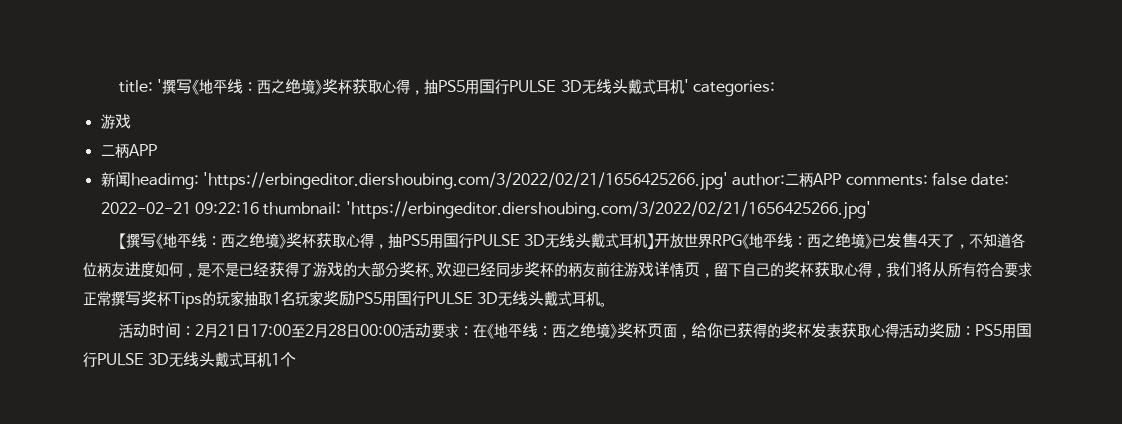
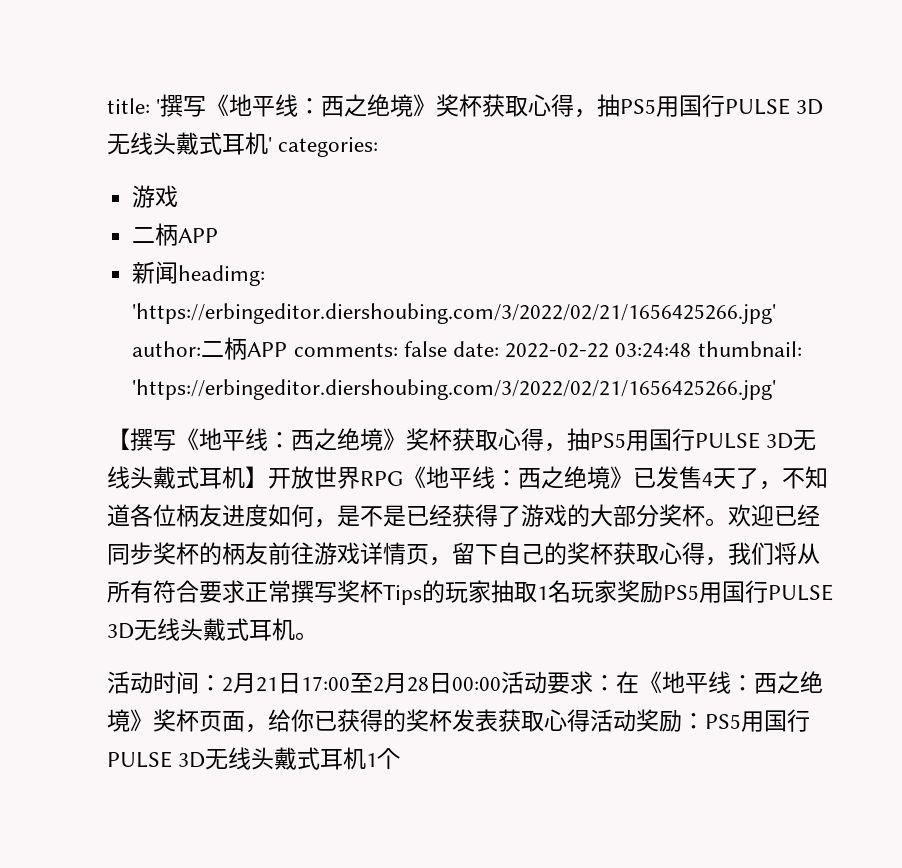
[100,202,259,214] 2022-02-21 09:22:16 -> [505,343,692,358] 2022-02-22 03:24:48

